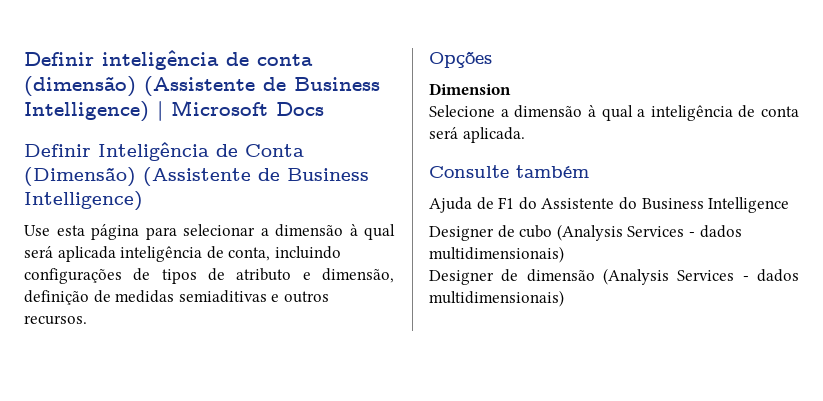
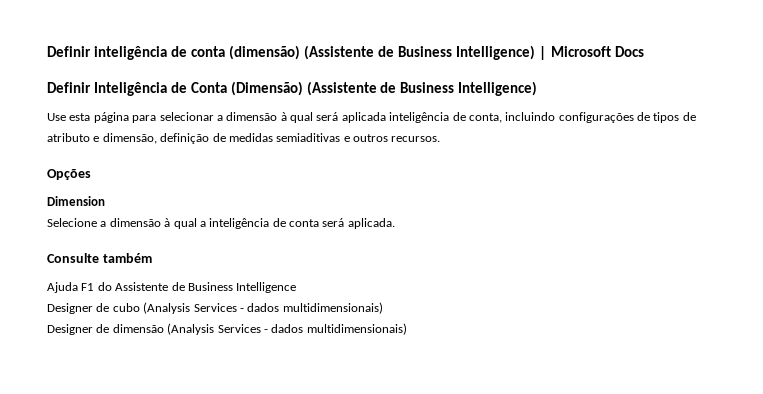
[476,197,494,210] de -> (78, 287) none
[618,197,637,210] do -> [171,282,185,291] de

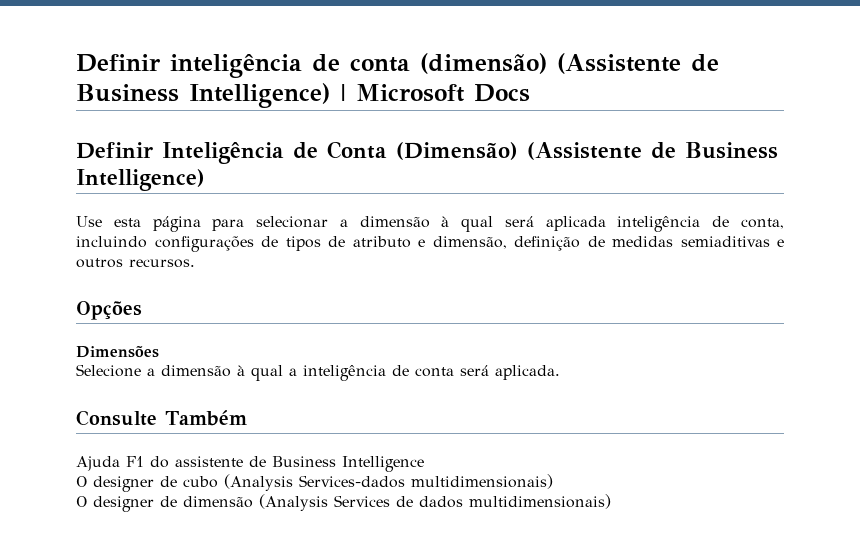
[47,196,105,206] Dimension -> [76,345,159,358] Dimensões
[102,253,152,263] também -> [165,410,247,426] Também
[115,282,169,291] Assistente -> [175,456,243,467] assistente
[47,303,93,314] Designer -> [76,476,154,492] O designer
[193,303,280,312] Services - dados -> [299,475,405,488] Services-dados
[47,324,93,335] Designer -> [76,496,154,512] O designer
[263,329,268,333] - -> [396,496,413,507] de

